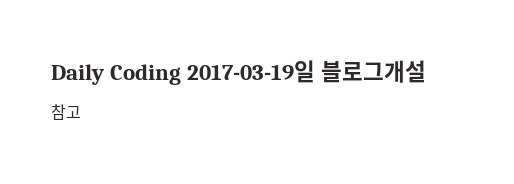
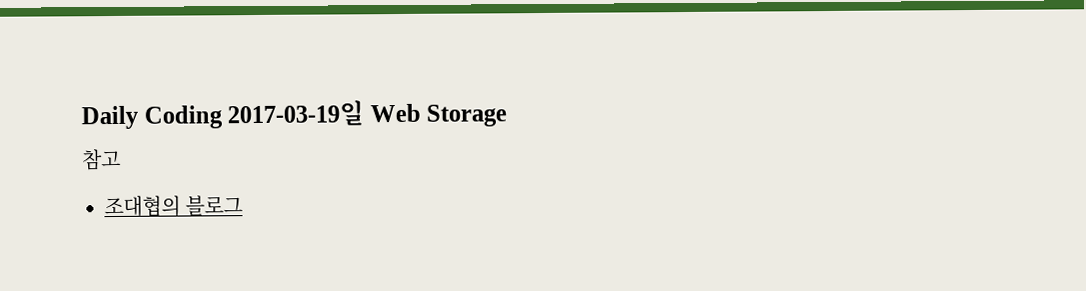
[321,60,427,83] 블로그개설 -> [369,103,508,127] Web Storage
(81, 112) none -> [104,195,244,218] // 조대협의 블로그

